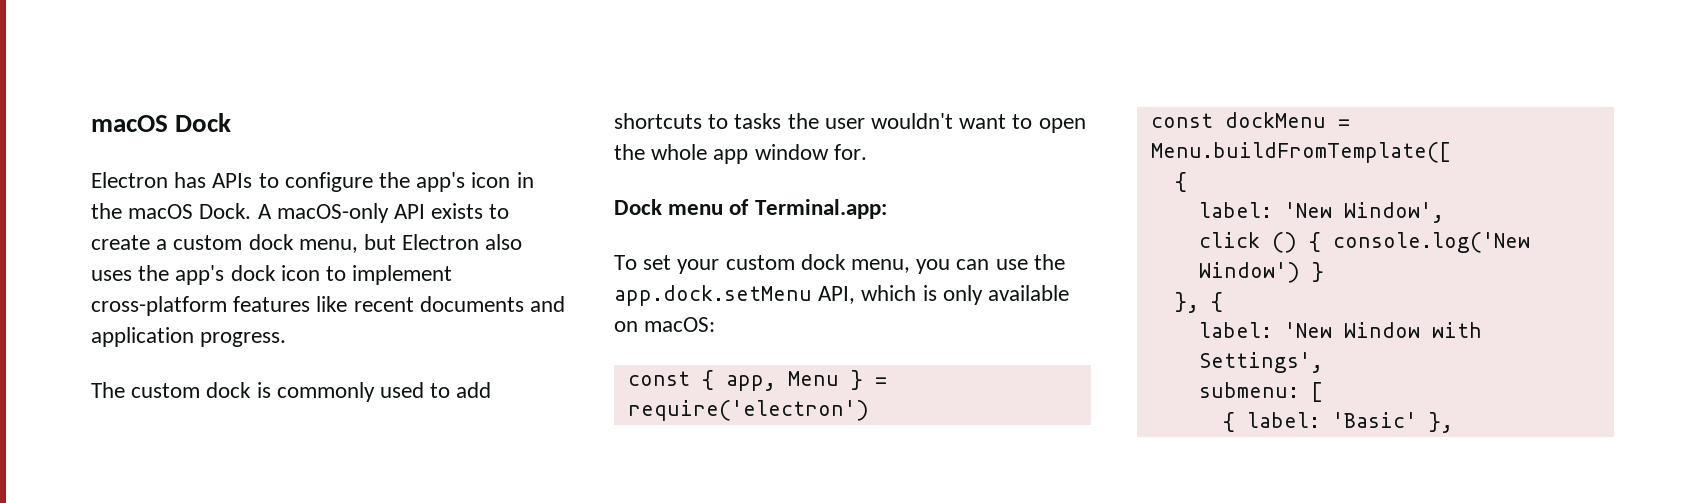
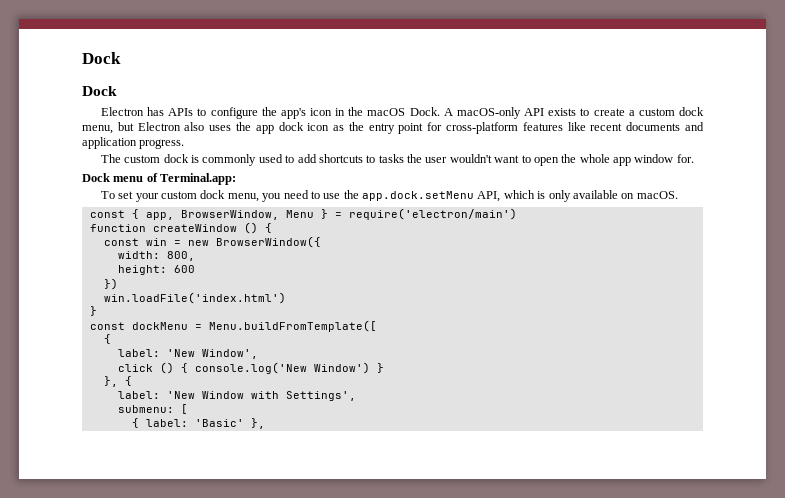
[91,115,168,132] macOS -> [82,52,121,64] Dock //
[175,265,225,285] app's -> [255,125,274,134] app
[326,265,453,285] to implement -> [333,122,443,134] as the entry point for
[956,259,990,270] can -> [283,190,320,199] need to
[644,317,716,332] macOS: -> [636,191,678,199] macOS.
(776, 383) none -> [180,210,279,220] BrowserWindow,
[627,400,869,421] require('electron') -> [348,208,517,220] [89,222,272,234] [103,236,321,248] [117,251,195,261] [117,265,195,275] [103,278,118,290] [103,292,286,304] [89,306,97,316] require('electron/main') // function createWindow () { // const win = new BrowserWindow({ // width: 800, // height: 600 // }) // win.loadFile('index.html') // }

